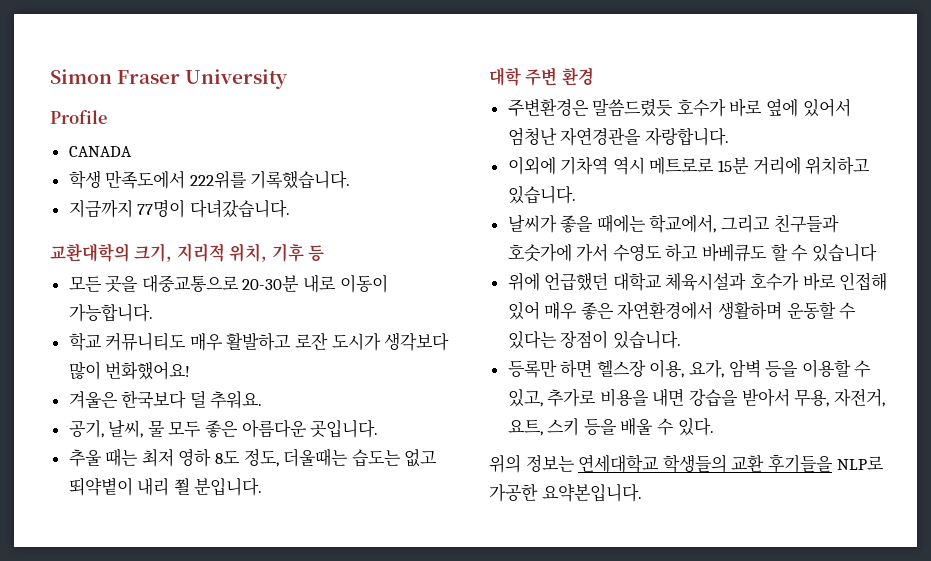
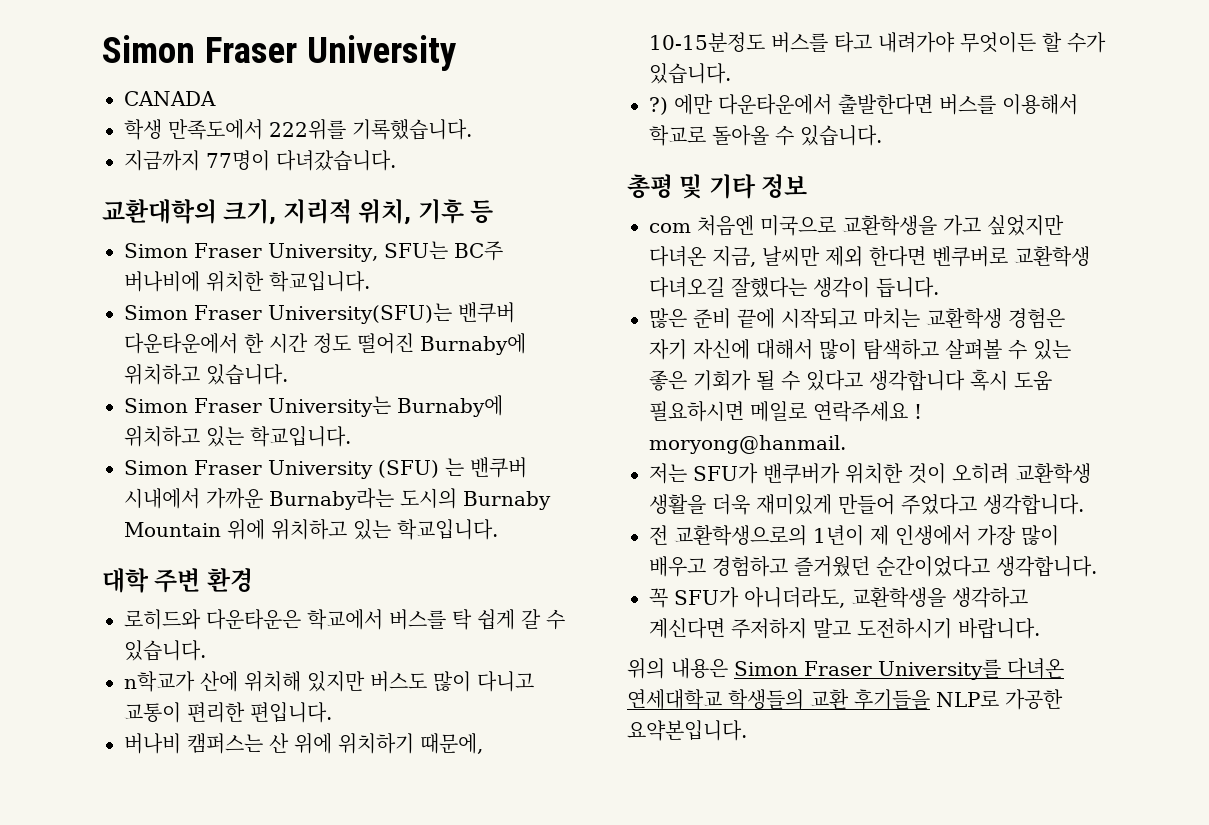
[50,69,289,89] [50,110,107,124] Simon Fraser University // Profile -> [102,35,457,71] Simon Fraser University
[68,274,388,293] [68,304,153,322] [68,332,450,351] [68,361,191,380] [68,390,263,409] [68,419,379,438] [68,448,438,467] [68,477,263,496] [489,67,594,86] [507,98,851,117] [507,127,729,146] [507,156,871,175] [507,186,576,204] [507,214,839,233] [507,243,877,262] [507,272,888,291] [507,301,857,320] [507,330,681,349] [507,359,872,378] [507,388,885,407] [507,418,714,436] [489,454,575,473] 모든 곳을 대중교통으로 20-30분 내로 이동이 가능합니다. // 학교 커뮤니티도 매우 활발하고 로잔 도시가 생각보다 많이 번화했어요! // 겨울은 한국보다 덜 추워요. // 공기, 날씨, 물 모두 좋은 아름다운 곳입니다. // 추울 때는 최저 영하 8도 정도, 더울때는 습도는 없고 뙤약볕이 내리 쬘 분입니다. // 대학 주변 환경 // 주변환경은 말씀드렸듯 호수가 바로 옆에 있어서 엄청난 자연경관을 자랑합니다. // 이외에 기차역 역시 메트로로 15분 거리에 위치하고 있습니다. // 날씨가 좋을 때에는 학교에서, 그리고 친구들과 호숫가에 가서 수영도 하고 바베큐도 할 수 있습니다 // 위에 언급했던 대학교 체육시설과 호수가 바로 인접해 있어 매우 좋은 자연환경에서 생활하며 운동할 수 있다는 장점이 있습니다. // 등록만 하면 헬스장 이용, 요가, 암벽 등을 이용할 수 있고, 추가로 비용을 내면 강습을 받아서 무용, 자전거, 요트, 스키 등을 배울 수 있다. // 위의 정보는 -> [124,241,503,262] [124,271,370,292] [124,302,515,324] [124,333,526,355] [124,364,288,385] [124,395,503,417] [124,426,351,447] [124,457,527,479] [124,488,551,510] [124,519,498,540] [102,568,253,593] [124,609,565,630] [124,640,206,661] [124,671,534,692] [124,702,332,723] [124,733,483,754] [649,32,1106,53] [649,63,731,84] [649,94,1078,115] [649,125,882,146] [627,174,808,199] [649,215,1064,236] [649,246,1090,267] [649,277,939,298] [649,308,1065,329] [649,339,1071,360] [649,369,1052,391] [649,401,922,422] [649,435,846,454] [649,463,1091,484] [649,494,1084,515] [649,525,1059,546] [649,555,1097,577] [649,587,1028,608] [649,618,1040,639] [627,658,1064,680] Simon Fraser University, SFU는 BC주 버나비에 위치한 학교입니다. // Simon Fraser University(SFU)는 밴쿠버 다운타운에서 한 시간 정도 떨어진 Burnaby에 위치하고 있습니다. // Simon Fraser University는 Burnaby에 위치하고 있는 학교입니다. // Simon Fraser University (SFU) 는 밴쿠버 시내에서 가까운 Burnaby라는 도시의 Burnaby Mountain 위에 위치하고 있는 학교입니다. // 대학 주변 환경 // 로히드와 다운타운은 학교에서 버스를 탁 쉽게 갈 수 있습니다. // n학교가 산에 위치해 있지만 버스도 많이 다니고 교통이 편리한 편입니다. // 버나비 캠퍼스는 산 위에 위치하기 때문에, 10-15분정도 버스를 타고 내려가야 무엇이든 할 수가 있습니다. // ?) 에만 다운타운에서 출발한다면 버스를 이용해서 학교로 돌아올 수 있습니다. // 총평 및 기타 정보 // com 처음엔 미국으로 교환학생을 가고 싶었지만 다녀온 지금, 날씨만 제외 한다면 벤쿠버로 교환학생 다녀오길 잘했다는 생각이 듭니다. // 많은 준비 끝에 시작되고 마치는 교환학생 경험은 자기 자신에 대해서 많이 탐색하고 살펴볼 수 있는 좋은 기회가 될 수 있다고 생각합니다 혹시 도움 필요하시면 메일로 연락주세요 ! moryong@hanmail. // 저는 SFU가 밴쿠버가 위치한 것이 오히려 교환학생 생활을 더욱 재미있게 만들어 주었다고 생각합니다. // 전 교환학생으로의 1년이 제 인생에서 가장 많이 배우고 경험하고 즐거웠던 순간이었다고 생각합니다. // 꼭 SFU가 아니더라도, 교환학생을 생각하고 계신다면 주저하지 말고 도전하시기 바랍니다. // 위의 내용은 Simon Fraser University를 다녀온

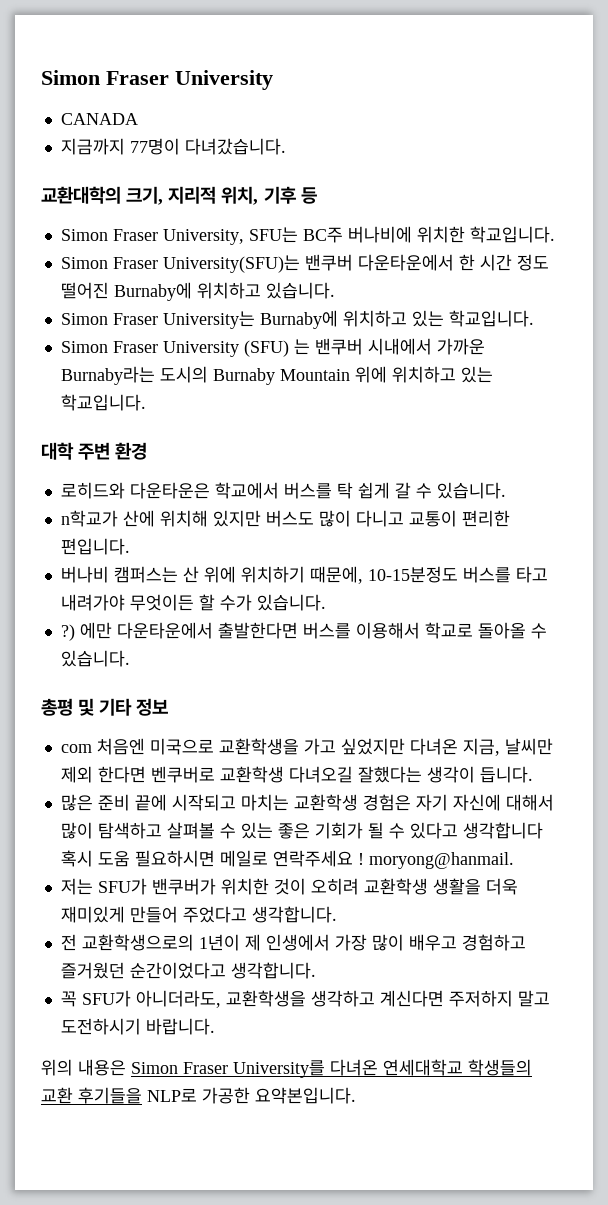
[124,119,472,140] // 학생 만족도에서 222위를 기록했습니다. -> (138, 119) none

